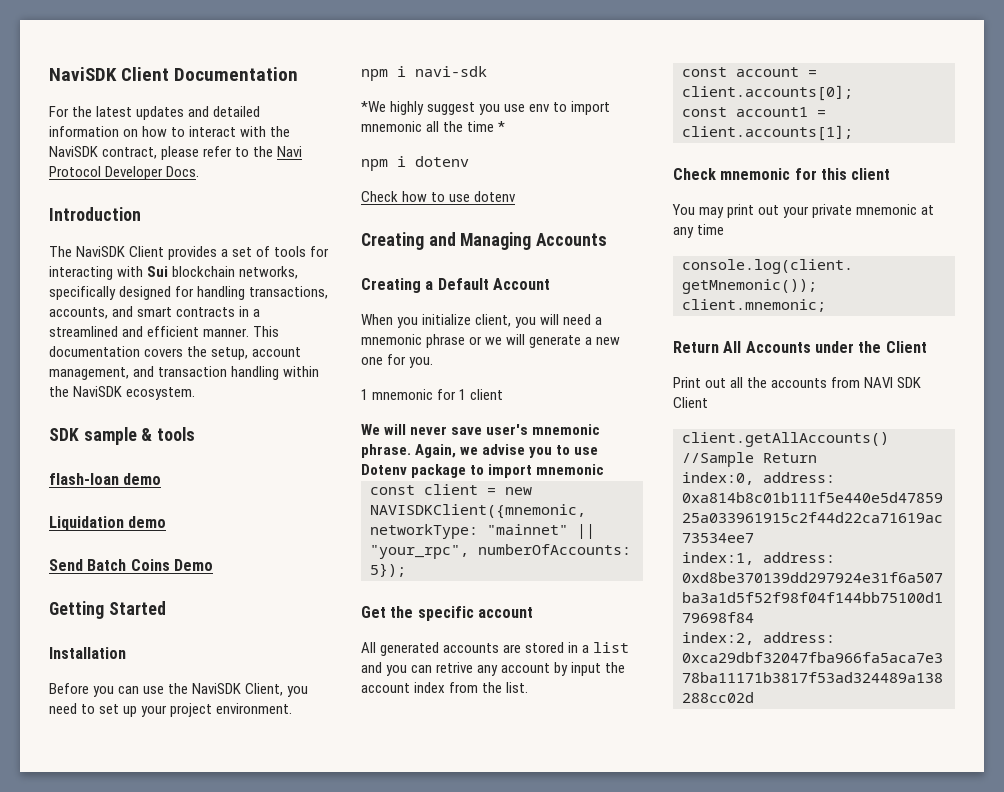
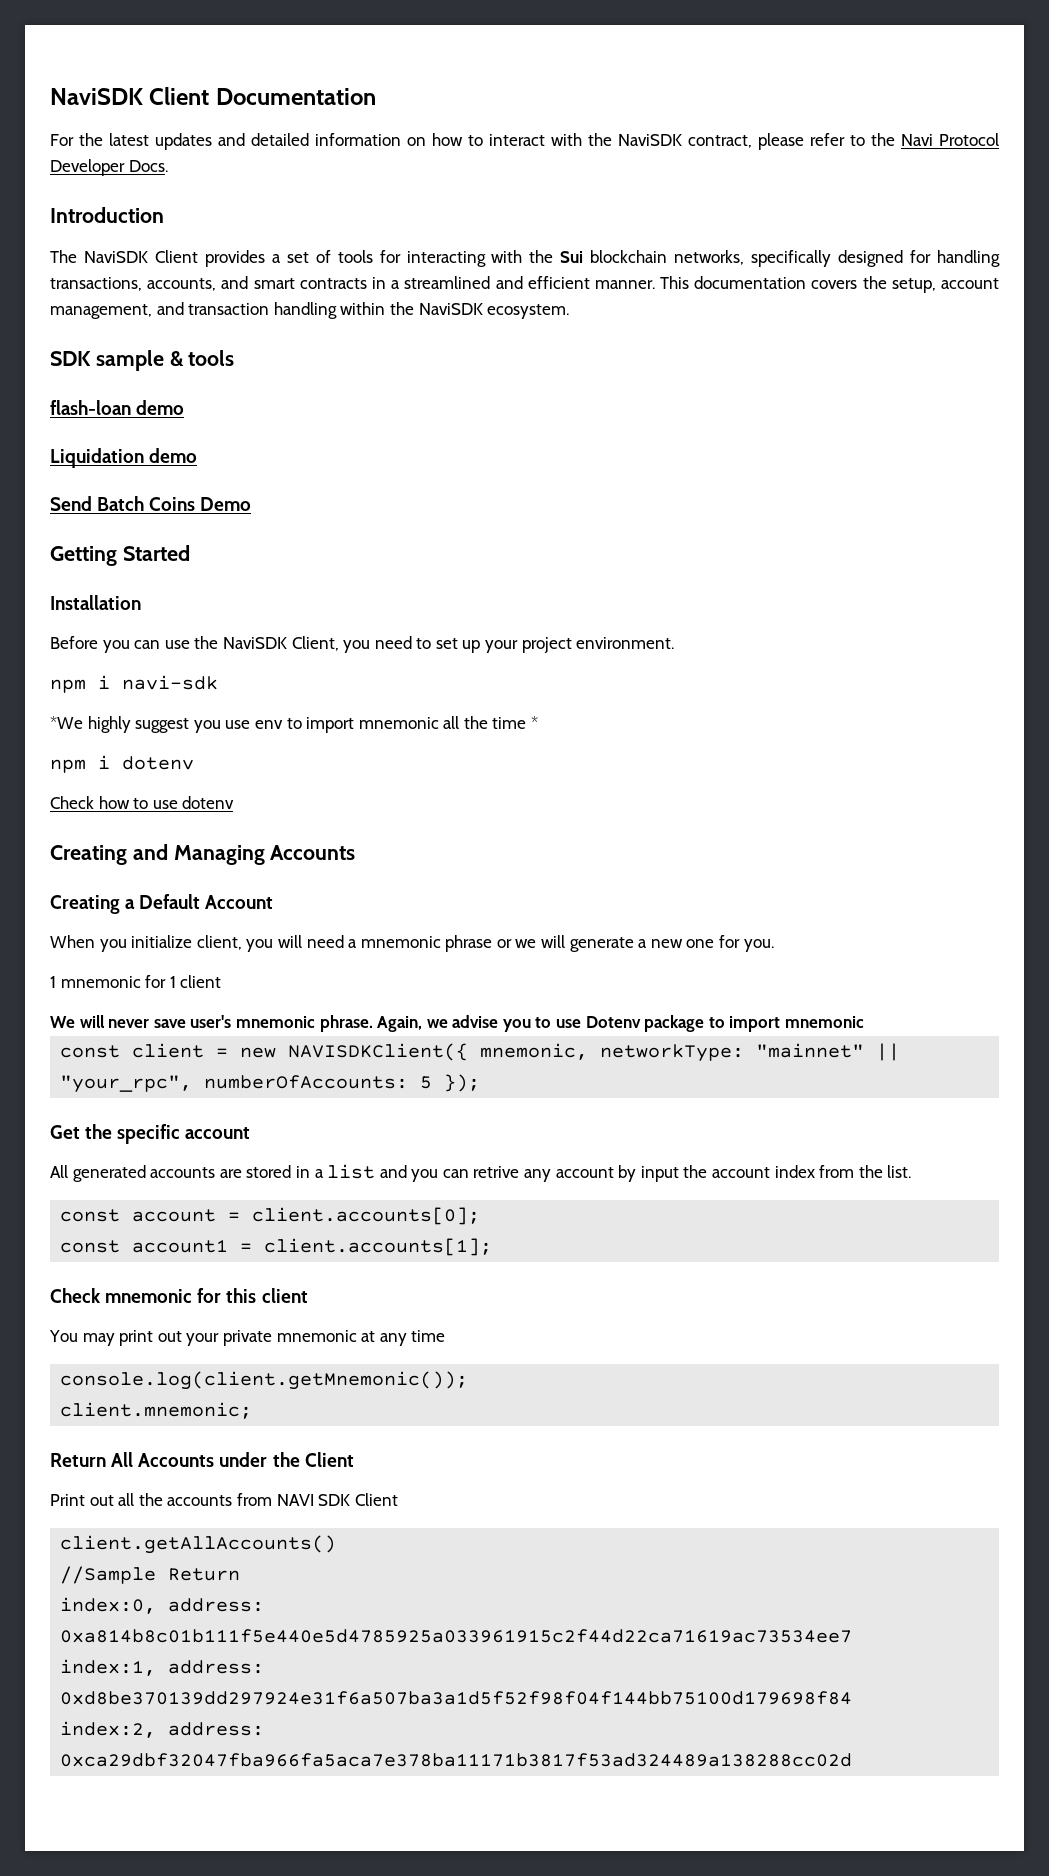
(144, 271) none -> [529,250,554,263] the
[370,504,586,519] NAVISDKClient({mnemonic, -> [288,1043,589,1061] NAVISDKClient({ mnemonic,
[370,563,406,577] 5}); -> [420,1074,481,1092] 5 });

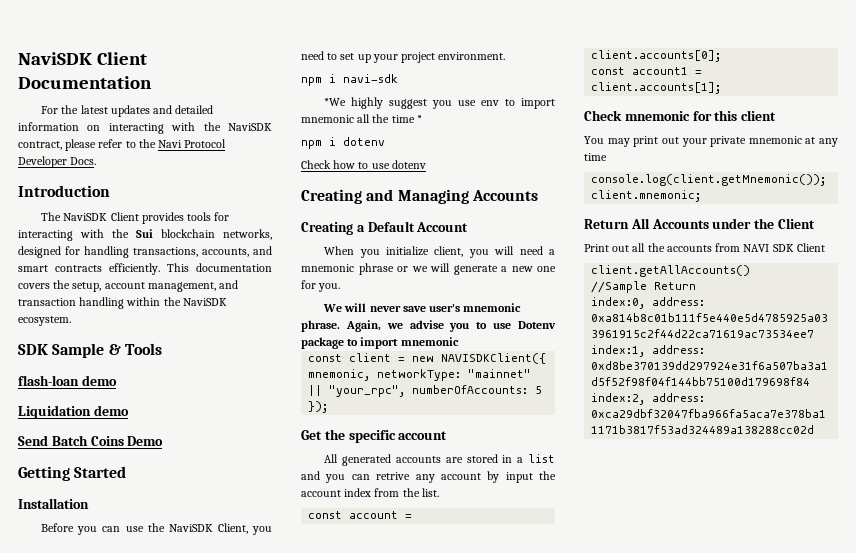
[431,133,545,146] how to interact -> [108,123,164,134] interacting
[271,250,331,263] a set of -> (184, 218) none
[751,250,832,267] specifically -> (272, 234) none
[371,276,655,289] in a streamlined and efficient manner. -> [109,263,160,275] efficiently.
[95,350,235,371] sample & tools -> [52,343,162,358] Sample & Tools
[50,975,222,988] // 1 mnemonic for 1 client -> (341, 287) none

